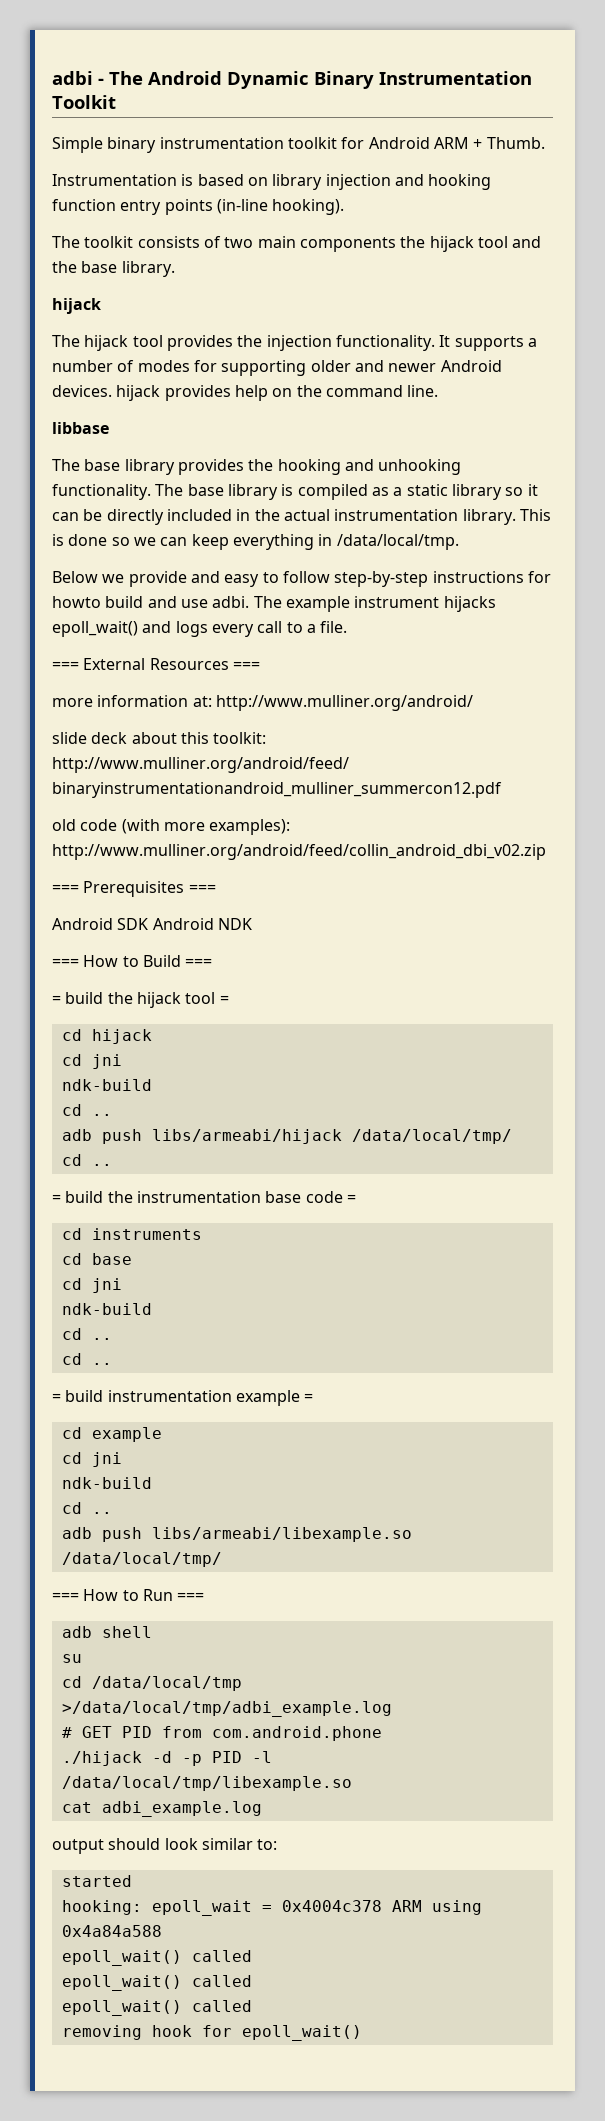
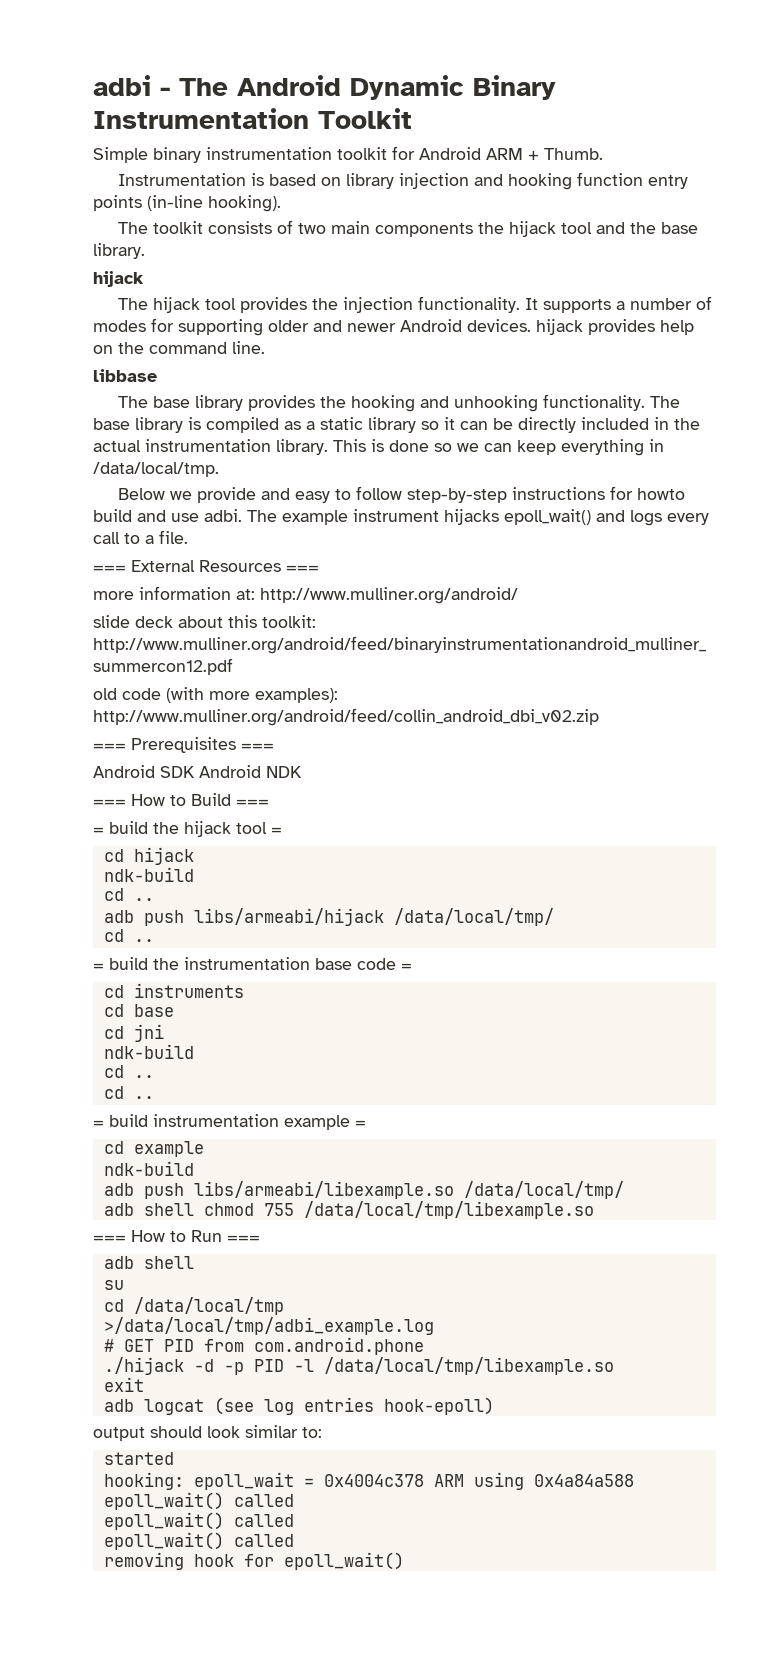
[61,1054,122,1069] // cd jni -> (194, 856) none
[61,1452,122,1467] [61,1477,152,1489] [61,1502,112,1514] // cd jni // ndk-build // cd .. -> [103,1161,194,1176] // ndk-build
(222, 1559) none -> [103,1201,594,1219] // adb shell chmod 755 /data/local/tmp/libexample.so
[61,1801,262,1817] cat adbi_example.log -> [103,1377,144,1392] [103,1397,494,1415] exit // adb logcat (see log entries hook-epoll)

